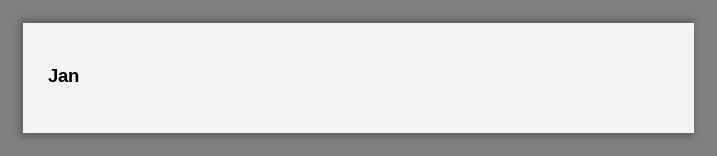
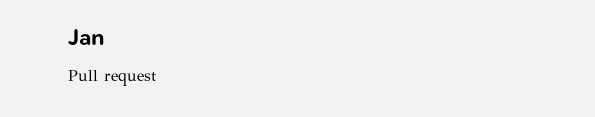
(79, 75) none -> [68,70,156,86] // Pull request

